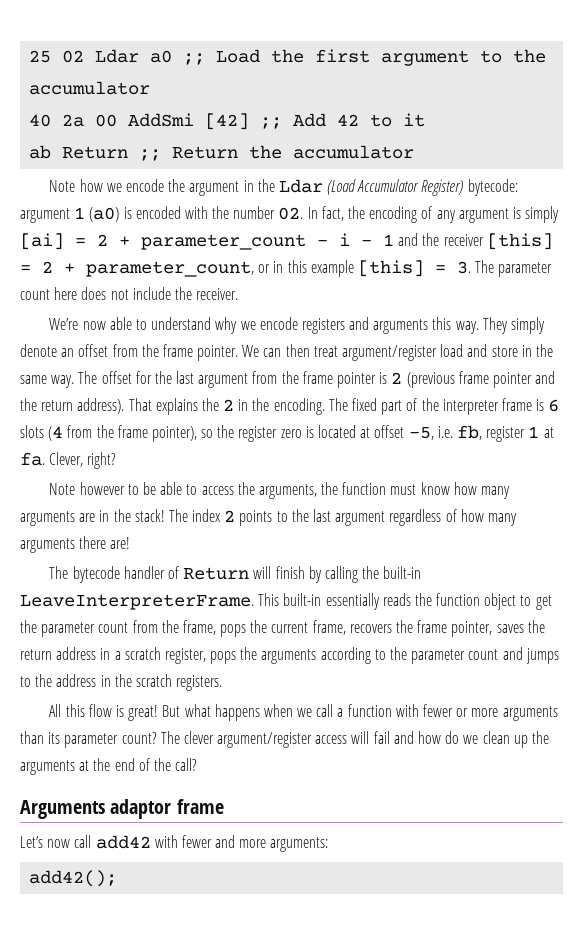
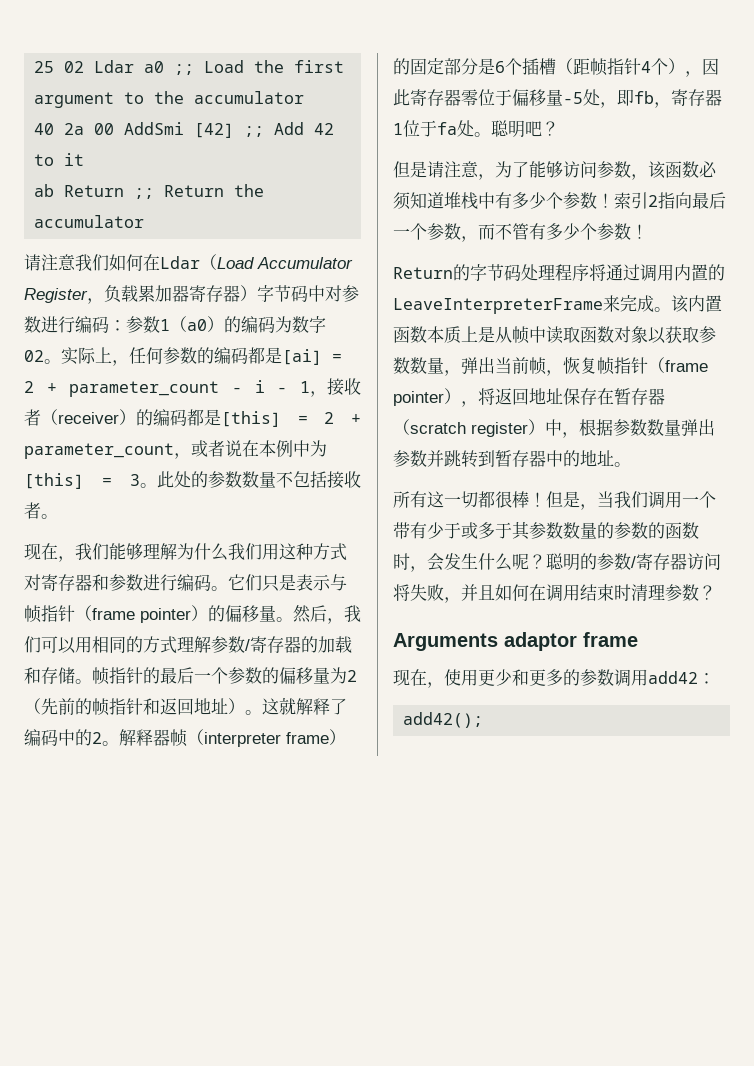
[49,179,518,196] [20,206,560,223] Note how we encode the argument in the Ldar (Load Accumulator Register) bytecode: argument 1 (a0) is encoded with the number 02. In fact, the encoding of any argument is simply -> [24,254,353,271] [24,285,359,304] [24,316,326,333] [24,347,282,366] 请注意我们如何在Ldar（Load Accumulator Register，负载累加器寄存器）字节码中对参数进行编码：参数1（a0）的编码为数字02。实际上，任何参数的编码都是
[398,233,553,250] [20,260,553,277] [20,287,239,300] [49,317,545,334] [20,344,553,361] [20,371,556,388] [20,398,560,415] [20,425,554,442] [20,452,117,469] [49,482,510,499] [20,509,517,526] [20,536,131,553] [49,566,422,583] [20,593,552,610] [20,620,545,637] [20,647,559,664] [20,674,223,691] [49,704,558,721] [20,731,549,748] [20,758,198,775] [20,799,224,819] [20,835,329,852] and the receiver [this] = 2 + parameter_count, or in this example [this] = 3. The parameter count here does not include the receiver. // We’re now able to understand why we encode registers and arguments this way. They simply denote an offset from the frame pointer. We can then treat argument/register load and store in the same way. The offset for the last argument from the frame pointer is 2 (previous frame pointer and the return address). That explains the 2 in the encoding. The fixed part of the interpreter frame is 6 slots (4 from the frame pointer), so the register zero is located at offset -5, i.e. fb, register 1 at fa. Clever, right? // Note however to be able to access the arguments, the function must know how many arguments are in the stack! The index 2 points to the last argument regardless of how many arguments there are! // The bytecode handler of Return will finish by calling the built-in LeaveInterpreterFrame. This built-in essentially reads the function object to get the parameter count from the frame, pops the current frame, recovers the frame pointer, saves the return address in a scratch register, pops the arguments according to the parameter count and jumps to the address in the scratch registers. // All this flow is great! But what happens when we call a function with fewer or more arguments than its parameter count? The clever argument/register access will fail and how do we clean up the arguments at the end of the call? // Arguments adaptor frame // Let’s now call add42 with fewer and more arguments: -> [309,378,361,397] [24,409,362,427] [24,440,327,459] [24,471,361,489] [24,502,58,519] [24,543,347,562] [24,574,347,592] [24,605,361,624] [24,636,352,654] [24,667,357,685] [24,697,347,716] [24,729,346,747] [393,58,719,77] [393,89,722,108] [393,120,559,138] [393,161,717,180] [393,192,726,210] [393,223,648,242] [393,264,725,282] [393,295,722,314] [393,326,716,344] [393,357,708,376] [393,388,665,407] [393,419,715,438] [393,450,631,468] [393,491,716,510] [393,521,699,540] [393,553,721,572] [393,584,716,603] [393,632,638,651] [393,669,715,688] ，接收者（receiver）的编码都是[this] = 2 + parameter_count，或者说在本例中为[this] = 3。此处的参数数量不包括接收者。 // 现在，我们能够理解为什么我们用这种方式对寄存器和参数进行编码。它们只是表示与帧指针（frame pointer）的偏移量。然后，我们可以用相同的方式理解参数/寄存器的加载和存储。帧指针的最后一个参数的偏移量为2（先前的帧指针和返回地址）。这就解释了编码中的2。解释器帧（interpreter frame）的固定部分是6个插槽（距帧指针4个），因此寄存器零位于偏移量-5处，即fb，寄存器1位于fa处。聪明吧？ // 但是请注意，为了能够访问参数，该函数必须知道堆栈中有多少个参数！索引2指向最后一个参数，而不管有多少个参数！ // Return的字节码处理程序将通过调用内置的LeaveInterpreterFrame来完成。该内置函数本质上是从帧中读取函数对象以获取参数数量，弹出当前帧，恢复帧指针（frame pointer），将返回地址保存在暂存器（scratch register）中，根据参数数量弹出参数并跳转到暂存器中的地址。 // 所有这一切都很棒！但是，当我们调用一个带有少于或多于其参数数量的参数的函数时，会发生什么呢？聪明的参数/寄存器访问将失败，并且如何在调用结束时清理参数？ // Arguments adaptor frame // 现在，使用更少和更多的参数调用add42：

